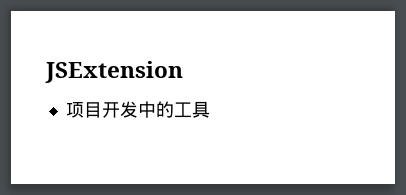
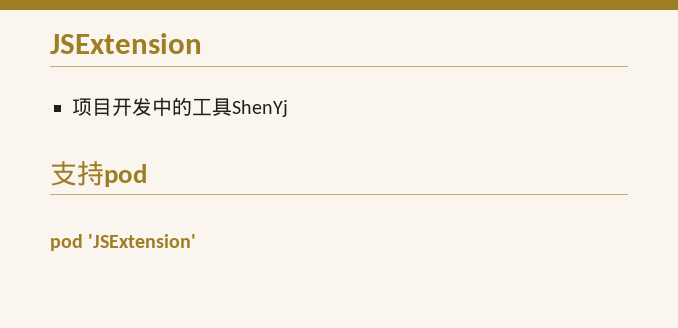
(210, 109) none -> [232,100,288,117] [50,161,147,187] [50,234,197,251] ShenYj // 支持pod // pod 'JSExtension'

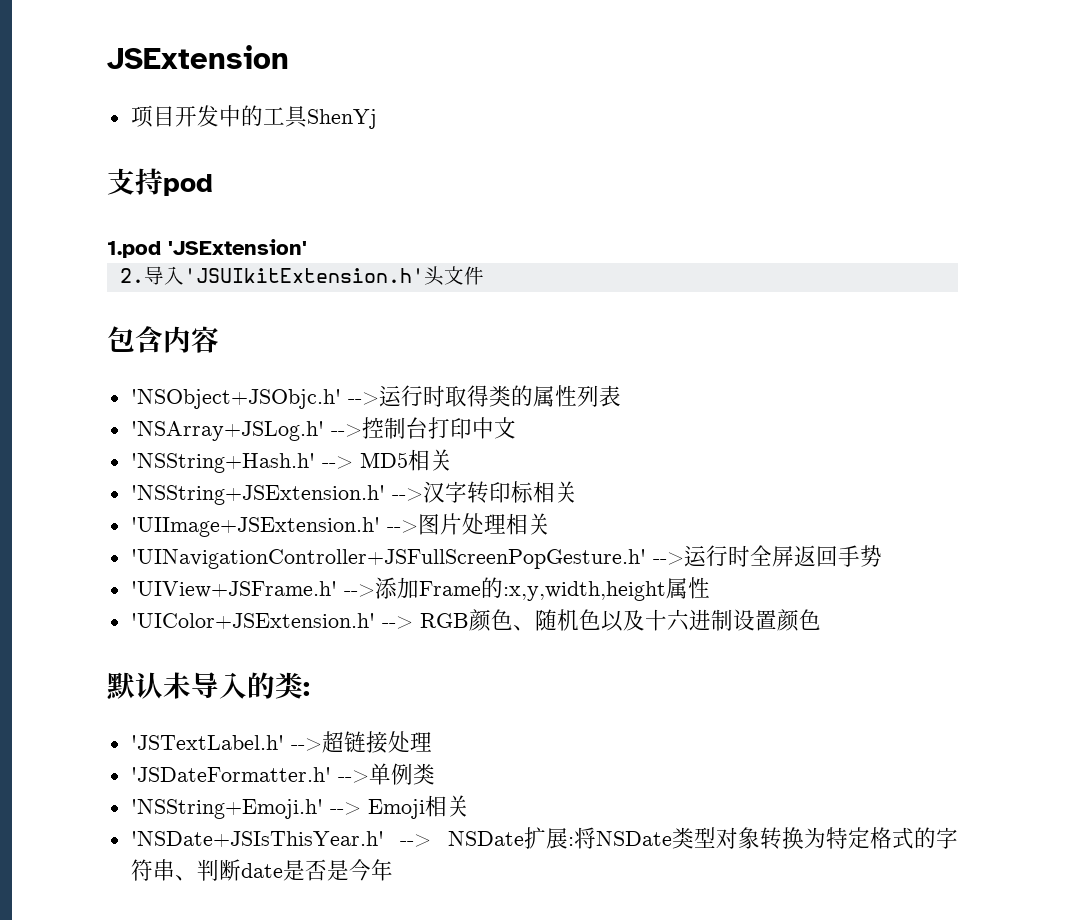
[50,234,83,251] pod -> [107,241,161,258] 1.pod
(197, 241) none -> [119,266,484,286] [107,326,219,353] [130,385,621,409] [130,417,516,441] [130,449,452,473] [130,481,577,505] [130,513,550,537] [130,545,882,569] [130,577,710,601] [130,609,821,632] [107,672,310,700] [130,731,432,753] [130,763,435,785] [130,795,469,819] [130,827,958,850] [130,859,393,881] // 2.导入'JSUIkitExtension.h'头文件 // 包含内容 // 'NSObject+JSObjc.h' -->运行时取得类的属性列表 // 'NSArray+JSLog.h' -->控制台打印中文 // 'NSString+Hash.h' --> MD5相关 // 'NSString+JSExtension.h' -->汉字转印标相关 // 'UIImage+JSExtension.h' -->图片处理相关 // 'UINavigationController+JSFullScreenPopGesture.h' -->运行时全屏返回手势 // 'UIView+JSFrame.h' -->添加Frame的:x,y,width,height属性 // 'UIColor+JSExtension.h' --> RGB颜色、随机色以及十六进制设置颜色 // 默认未导入的类: // 'JSTextLabel.h' -->超链接处理 // 'JSDateFormatter.h' -->单例类 // 'NSString+Emoji.h' --> Emoji相关 // 'NSDate+JSIsThisYear.h' --> NSDate扩展:将NSDate类型对象转换为特定格式的字符串、判断date是否是今年

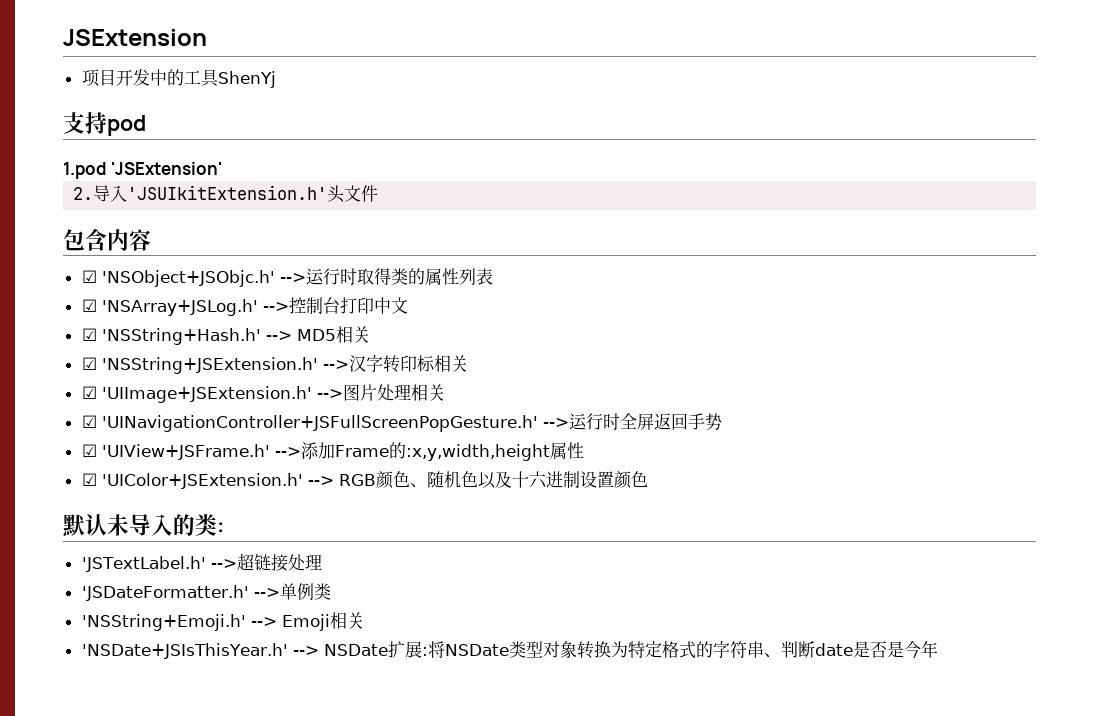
(219, 339) none -> [81,270,97,283] ☑
(621, 396) none -> [81,299,97,312] ☑
(516, 428) none -> [81,328,97,341] ☑
(452, 460) none -> [81,357,97,370] ☑
(577, 492) none -> [81,386,97,399] ☑
(550, 524) none -> [81,415,97,428] ☑
(882, 556) none -> [81,444,97,457] ☑
(710, 588) none -> [81,473,97,486] ☑

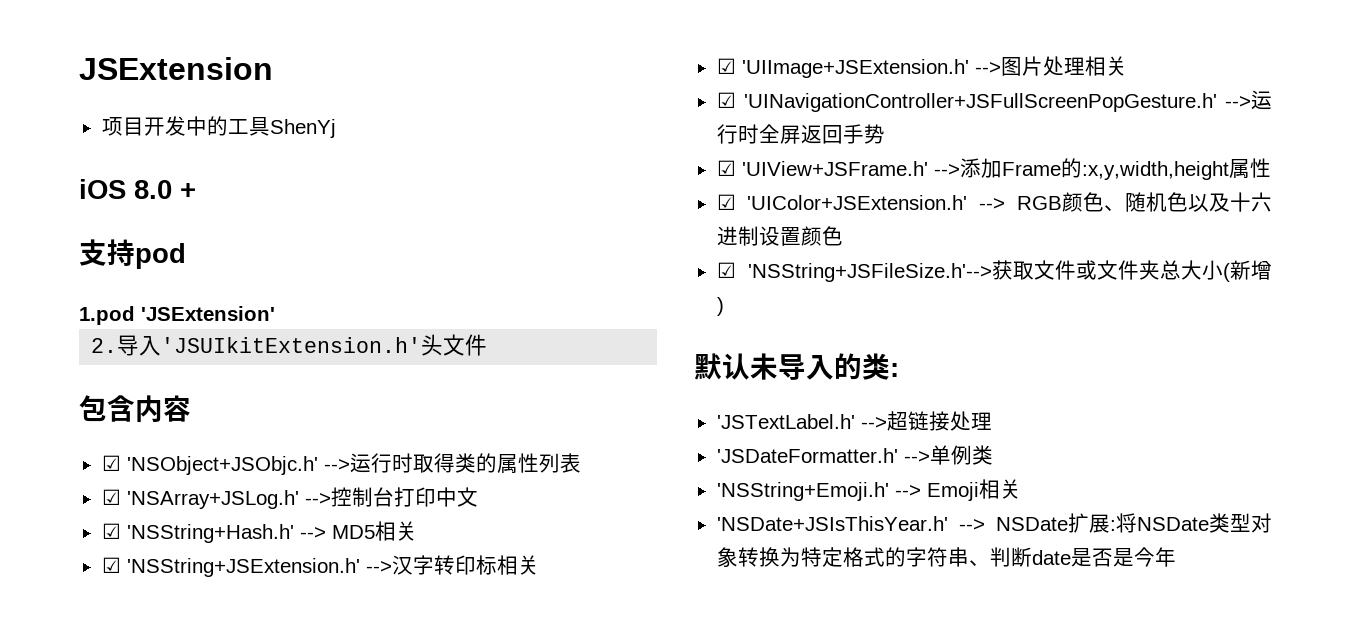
(276, 79) none -> [79,179,196,199] // iOS 8.0 +
(648, 479) none -> [716,260,1272,282] [716,297,724,316] // ☑ 'NSString+JSFileSize.h'-->获取文件或文件夹总大小(新增)

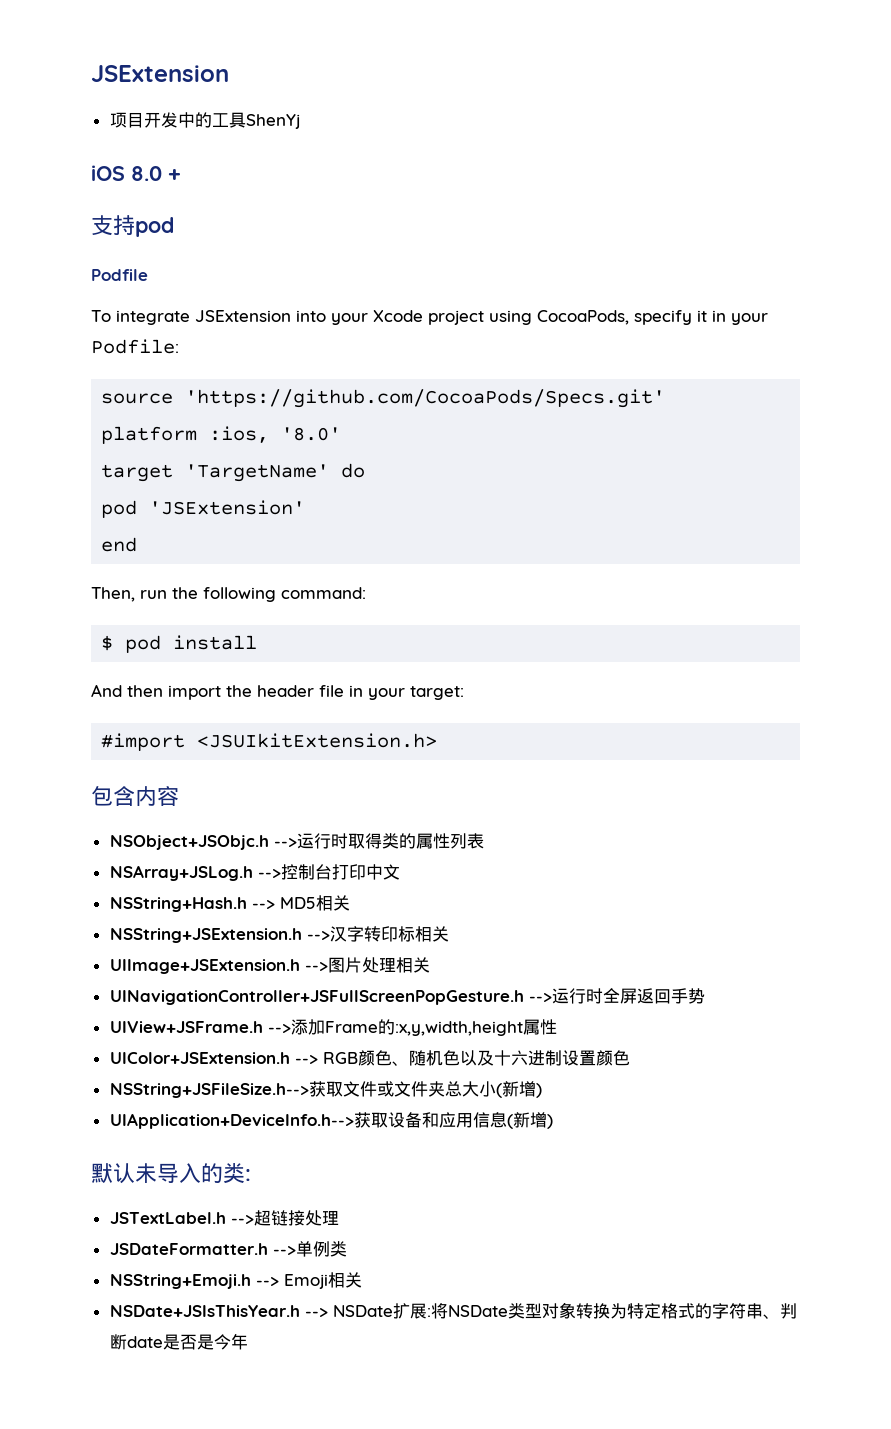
[79,306,275,325] [91,334,488,356] 1.pod 'JSExtension' // 2.导入'JSUIkitExtension.h'头文件 -> [91,269,148,281] [91,310,768,325] [91,339,179,354] [101,389,666,408] [101,426,342,444] [101,463,366,482] [101,500,306,518] [101,537,138,552] [91,587,366,602] [101,635,258,653] [91,684,464,700] [101,733,438,751] Podfile // To integrate JSExtension into your Xcode project using CocoaPods, specify it in your Podfile: // source 'https://github.com/CocoaPods/Specs.git' // platform :ios, '8.0' // target 'TargetName' do // pod 'JSExtension' // end // Then, run the following command: // $ pod install // And then import the header file in your target: // #import <JSUIkitExtension.h>
[101,455,318,475] ☑ 'NSObject+JSObjc.h' -> [109,835,269,850] NSObject+JSObjc.h
[101,489,299,509] ☑ 'NSArray+JSLog.h' -> [109,865,253,881] NSArray+JSLog.h
[101,523,294,543] ☑ 'NSString+Hash.h' -> [109,897,247,912] NSString+Hash.h
[101,557,360,577] ☑ 'NSString+JSExtension.h' -> [109,928,302,943] NSString+JSExtension.h
[716,58,969,78] ☑ 'UIImage+JSExtension.h' -> [109,959,300,974] UIImage+JSExtension.h
[716,92,1217,112] ☑ 'UINavigationController+JSFullScreenPopGesture.h' -> [109,990,524,1005] UINavigationController+JSFullScreenPopGesture.h
[716,160,928,176] ☑ 'UIView+JSFrame.h' -> [109,1021,263,1033] UIView+JSFrame.h
[716,194,968,210] ☑ 'UIColor+JSExtension.h' -> [109,1052,290,1064] UIColor+JSExtension.h
[716,262,992,282] ☑ 'NSString+JSFileSize.h'--> -> [109,1083,309,1098] NSString+JSFileSize.h-->
(724, 306) none -> [109,1112,553,1129] // UIApplication+DeviceInfo.h-->获取设备和应用信息(新增)
[716,414,855,429] 'JSTextLabel.h' -> [109,1212,226,1224] JSTextLabel.h
[716,448,898,463] 'JSDateFormatter.h' -> [109,1243,268,1255] JSDateFormatter.h
[716,482,889,501] 'NSString+Emoji.h' -> [109,1274,251,1289] NSString+Emoji.h
[716,516,948,531] 'NSDate+JSIsThisYear.h' -> [109,1305,300,1317] NSDate+JSIsThisYear.h

